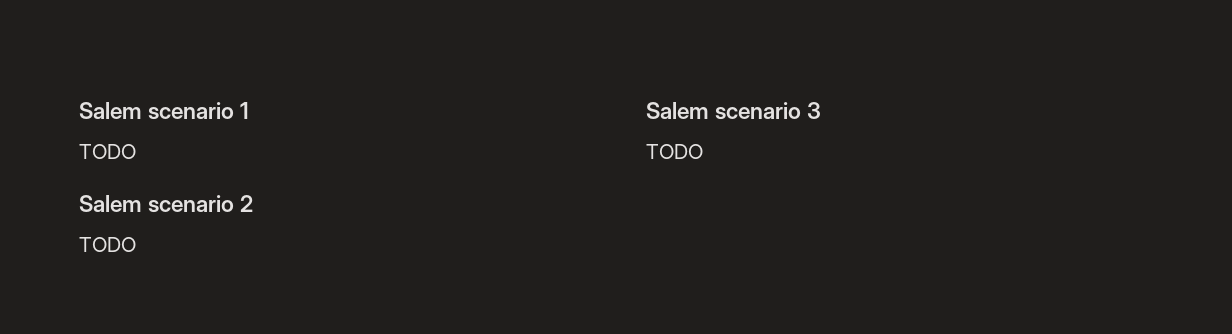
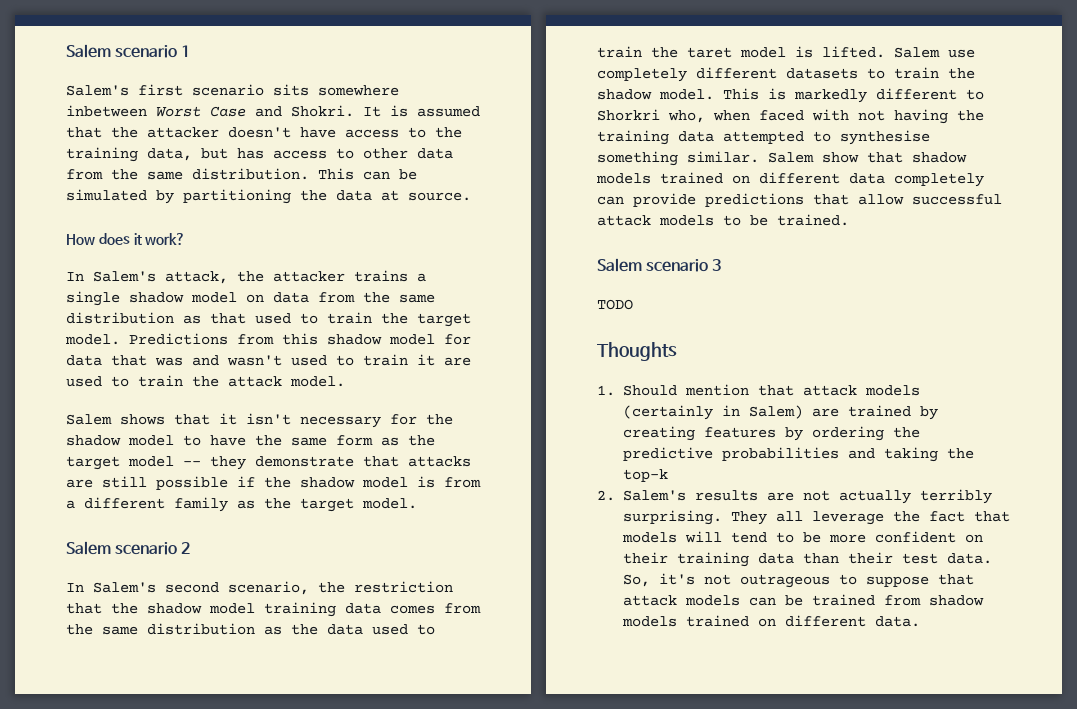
[79,144,136,159] [79,195,254,213] [79,237,136,252] [646,102,822,120] [646,144,703,159] TODO // Salem scenario 2 // TODO // Salem scenario 3 // TODO -> [66,84,399,96] [66,105,480,117] [66,127,462,138] [66,147,453,162] [66,168,417,180] [66,189,471,204] [66,233,186,245] [66,270,426,284] [66,291,435,306] [66,312,471,327] [65,333,471,345] [66,354,471,366] [66,375,345,387] [66,413,453,428] [66,435,435,446] [66,456,471,470] [66,476,481,490] [66,497,417,512] [66,541,191,555] [66,581,453,595] [66,602,481,617] [66,623,435,635] [597,46,975,58] [597,67,975,82] [597,88,984,103] [597,109,984,124] [597,130,930,145] [597,151,967,166] [596,172,984,187] [597,193,1002,207] [597,214,849,226] [597,258,722,272] [597,299,633,310] [597,342,677,361] [597,384,920,396] [622,405,938,420] [622,426,920,441] [622,447,974,462] [622,469,668,482] [597,489,992,504] [622,510,1010,525] [621,531,983,543] [622,552,992,567] [622,573,974,588] [622,594,984,606] [621,615,920,627] Salem's first scenario sits somewhere inbetween Worst Case and Shokri. It is assumed that the attacker doesn't have access to the training data, but has access to other data from the same distribution. This can be simulated by partitioning the data at source. // How does it work? // In Salem's attack, the attacker trains a single shadow model on data from the same distribution as that used to train the target model. Predictions from this shadow model for data that was and wasn't used to train it are used to train the attack model. // Salem shows that it isn't necessary for the shadow model to have the same form as the target model -- they demonstrate that attacks are still possible if the shadow model is from a different family as the target model. // Salem scenario 2 // In Salem's second scenario, the restriction that the shadow model training data comes from the same distribution as the data used to train the taret model is lifted. Salem use completely different datasets to train the shadow model. This is markedly different to Shorkri who, when faced with not having the training data attempted to synthesise something similar. Salem show that shadow models trained on different data completely can provide predictions that allow successful attack models to be trained. // Salem scenario 3 // TODO // Thoughts // 1. Should mention that attack models (certainly in Salem) are trained by creating features by ordering the predictive probabilities and taking the top-k // 2. Salem's results are not actually terribly surprising. They all leverage the fact that models will tend to be more confident on their training data than their test data. So, it's not outrageous to suppose that attack models can be trained from shadow models trained on different data.

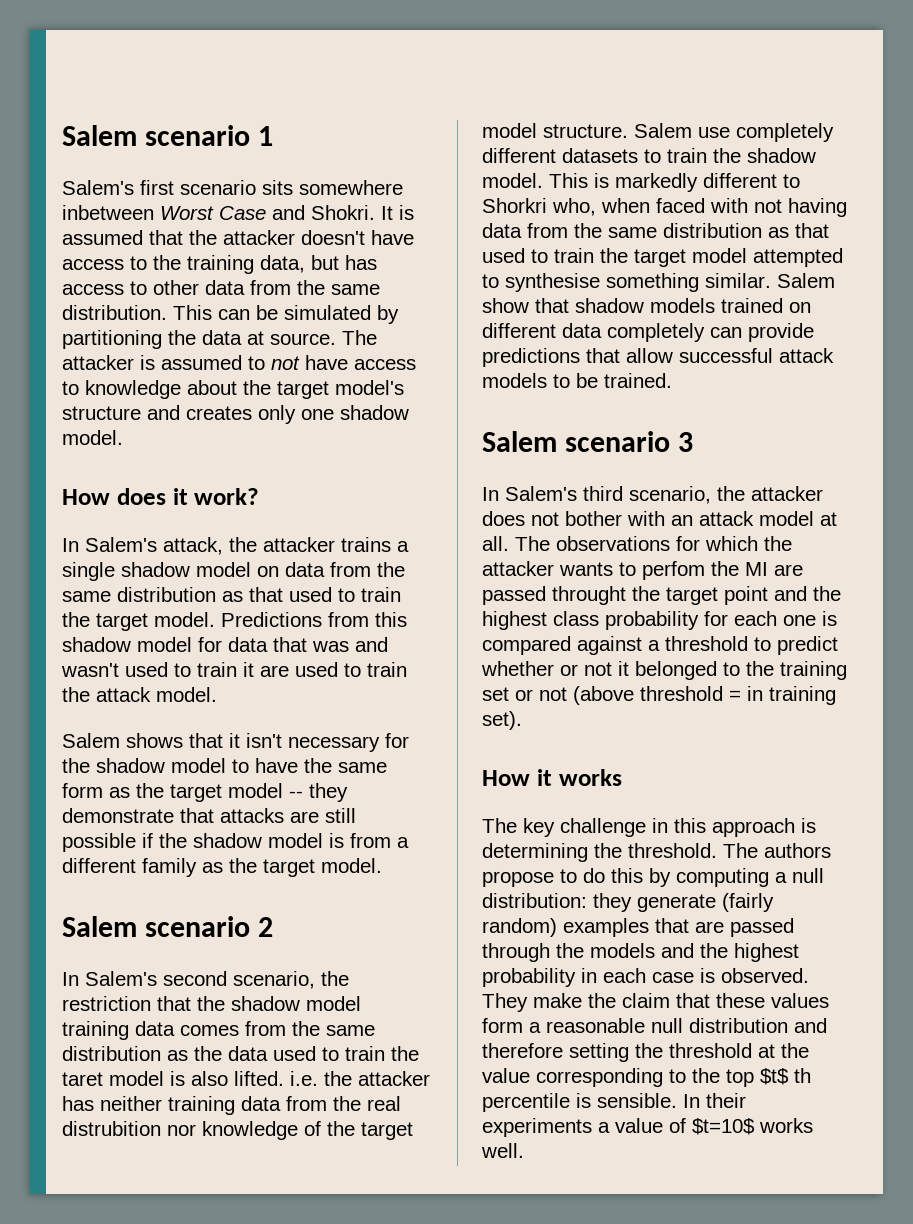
(471, 196) none -> [342,330,377,345] [62,355,416,370] [62,380,404,399] [62,405,409,424] [62,430,123,445] The attacker is assumed to not have access to knowledge about the target model's structure and creates only one shadow model.
[822,46,885,58] lifted. -> [191,1071,430,1086] [62,1096,401,1115] [62,1121,413,1140] [482,123,628,138] also lifted. i.e. the attacker has neither training data from the real distrubition nor knowledge of the target model structure.
[957,110,984,121] [597,130,714,145] the training data -> [482,223,829,238] [482,248,747,267] data from the same distribution as that used to train the target model
[597,299,633,310] [597,342,677,361] [597,384,920,396] [622,405,938,420] [622,426,920,441] [622,447,974,462] [622,469,668,482] [597,489,992,504] [622,510,1010,525] [621,531,983,543] [622,552,992,567] [622,573,974,588] [622,594,984,606] [621,615,920,627] TODO // Thoughts // 1. Should mention that attack models (certainly in Salem) are trained by creating features by ordering the predictive probabilities and taking the top-k // 2. Salem's results are not actually terribly surprising. They all leverage the fact that models will tend to be more confident on their training data than their test data. So, it's not outrageous to suppose that attack models can be trained from shadow models trained on different data. -> [482,486,823,504] [482,511,837,526] [482,536,792,551] [482,561,803,580] [482,586,841,605] [482,611,837,630] [482,636,838,655] [481,661,847,680] [482,686,836,705] [482,711,522,730] [482,769,622,786] [482,818,816,837] [482,843,831,862] [482,868,824,887] [482,893,774,912] [482,918,794,937] [482,943,799,962] [482,968,809,987] [482,993,829,1012] [482,1018,827,1033] [482,1043,809,1062] [482,1068,811,1087] [482,1093,746,1112] [482,1118,813,1137] [481,1143,524,1158] In Salem's third scenario, the attacker does not bother with an attack model at all. The observations for which the attacker wants to perfom the MI are passed throught the target point and the highest class probability for each one is compared against a threshold to predict whether or not it belonged to the training set or not (above threshold = in training set). // How it works // The key challenge in this approach is determining the threshold. The authors propose to do this by computing a null distribution: they generate (fairly random) examples that are passed through the models and the highest probability in each case is observed. They make the claim that these values form a reasonable null distribution and therefore setting the threshold at the value corresponding to the top $t$ th percentile is sensible. In their experiments a value of $t=10$ works well.

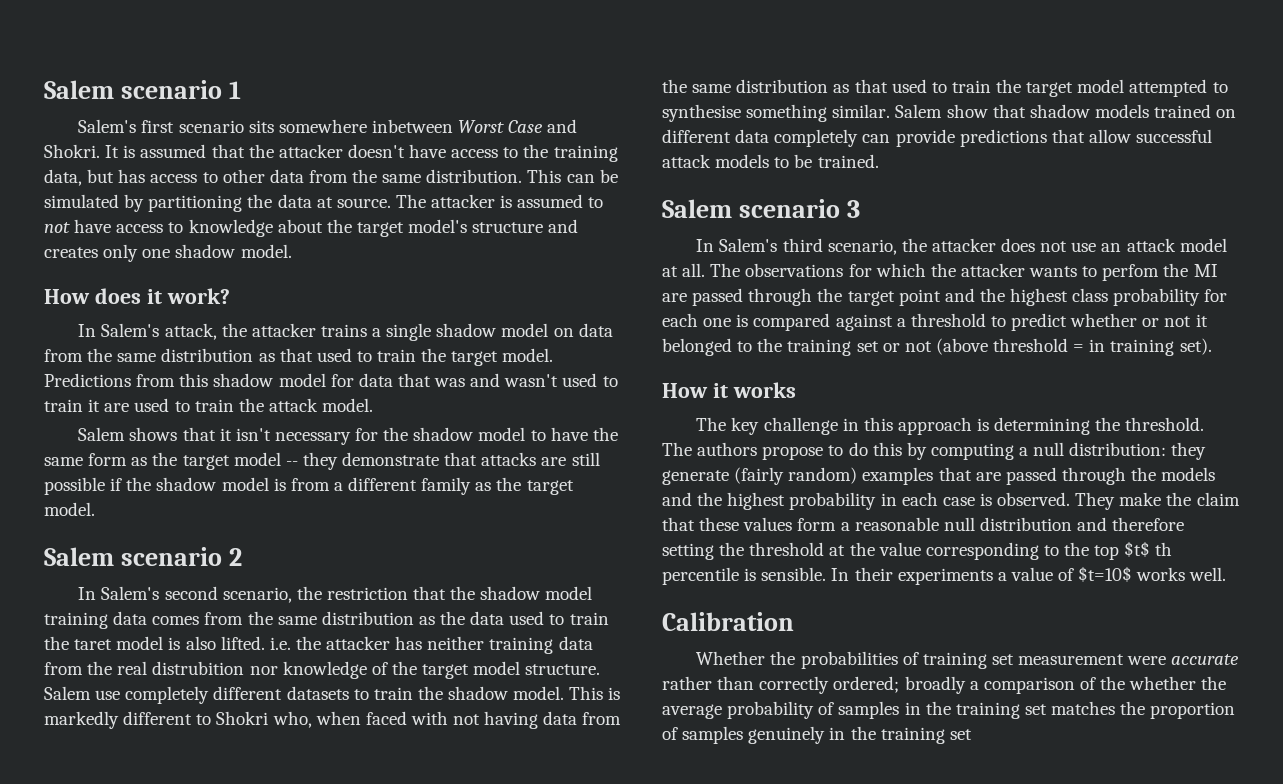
[482,198,547,213] Shorkri -> [216,711,269,725] Shokri
[565,511,665,526] bother with -> [1071,242,1097,252] use
[552,586,626,605] throught -> [748,288,813,306] through
(524, 1150) none -> [662,612,794,631] [696,651,1240,669] [662,676,1227,694] [662,701,1236,719] [662,726,972,744] // Calibration // Whether the probabilities of training set measurement were accurate rather than correctly ordered; broadly a comparison of the whether the average probability of samples in the training set matches the proportion of samples genuinely in the training set

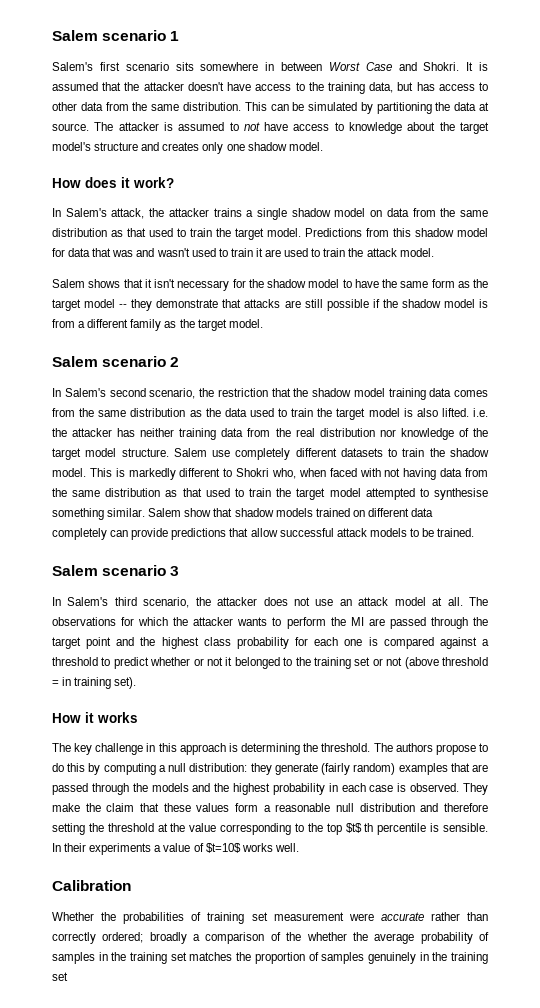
[371,119,453,133] inbetween -> [265,62,322,71] in between
[74,639,113,650] taret -> [336,408,366,420] target
[152,661,245,675] distrubition -> [319,428,375,437] distribution
[1102,264,1160,281] perfom -> [286,617,326,629] perform

